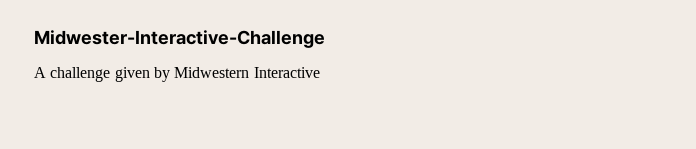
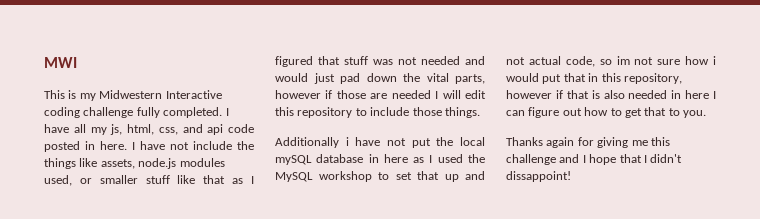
[34,30,325,48] [34,67,320,82] Midwester-Interactive-Challenge // A challenge given by Midwestern Interactive -> [44,57,77,68] [44,90,222,101] [44,107,229,118] [44,124,254,135] [44,141,254,152] [44,158,225,169] [44,175,254,186] [275,56,485,67] [275,73,485,84] [275,90,486,99] [275,107,480,118] [275,137,485,148] [275,154,485,165] [275,171,485,182] [506,56,716,67] [506,73,682,84] [506,90,716,99] [506,107,706,118] [506,137,670,148] [506,154,683,165] [506,171,571,182] MWI // This is my Midwestern Interactive coding challenge fully completed. I have all my js, html, css, and api code posted in here. I have not include the things like assets, node.js modules used, or smaller stuff like that as I figured that stuff was not needed and would just pad down the vital parts, however if those are needed I will edit this repository to include those things. // Additionally i have not put the local mySQL database in here as I used the MySQL workshop to set that up and not actual code, so im not sure how i would put that in this repository, however if that is also needed in here I can figure out how to get that to you. // Thanks again for giving me this challenge and I hope that I didn't dissappoint!

